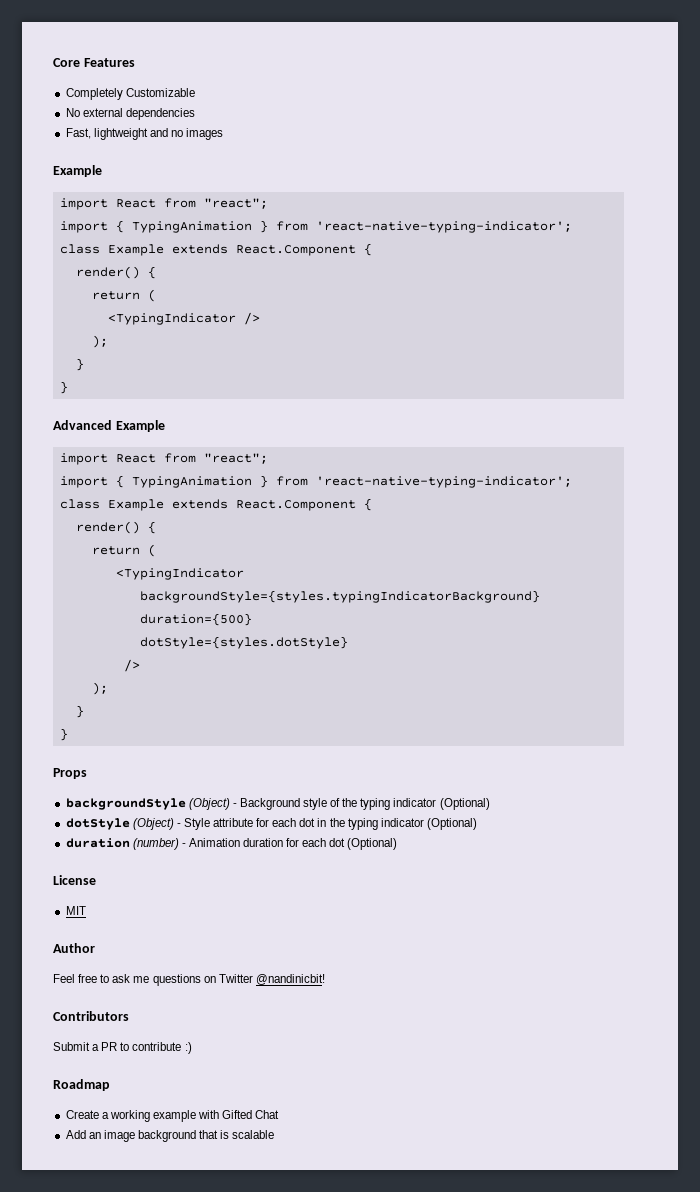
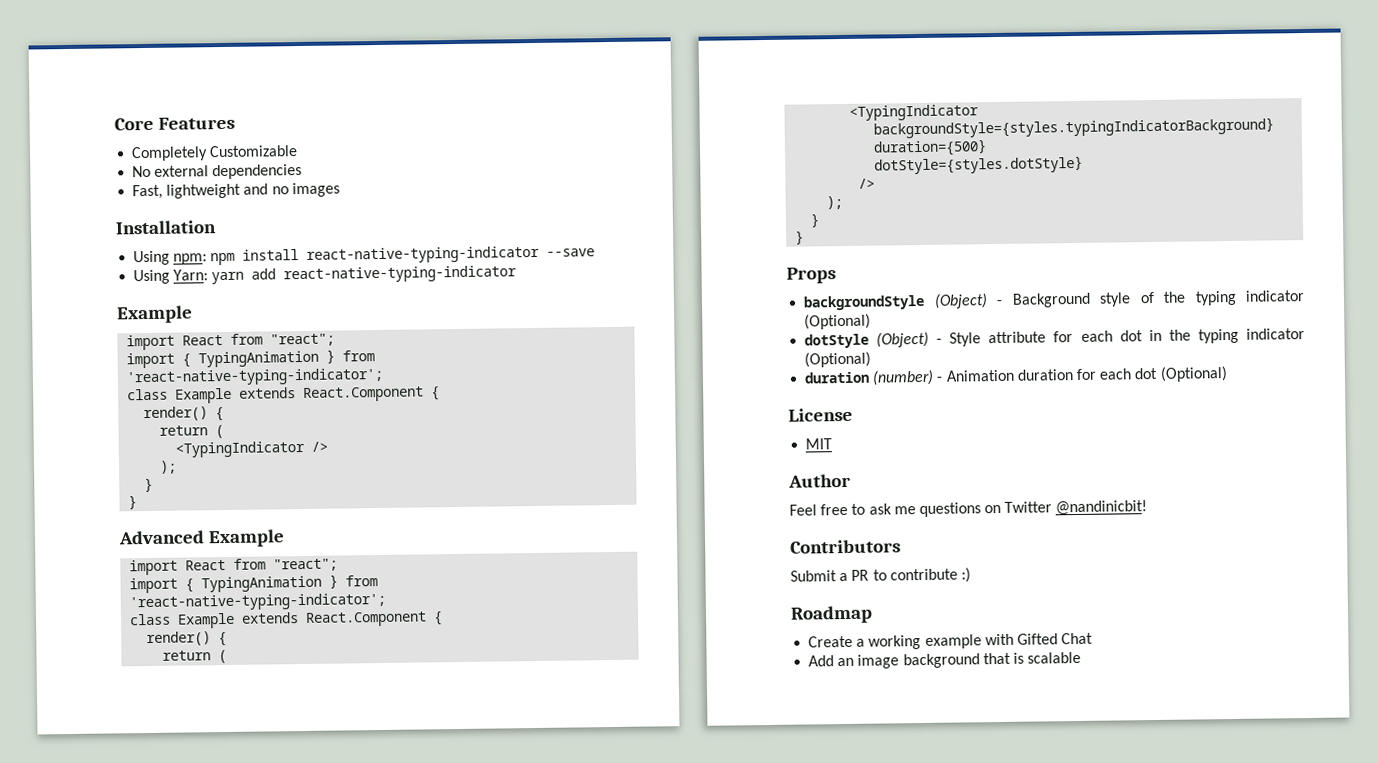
(224, 134) none -> [115,220,217,235] [133,245,596,266] [133,265,518,285] // Installation // Using npm: npm install react-native-typing-indicator --save // Using Yarn: yarn add react-native-typing-indicator

